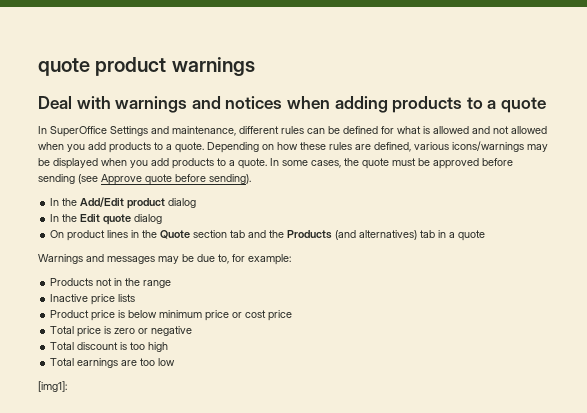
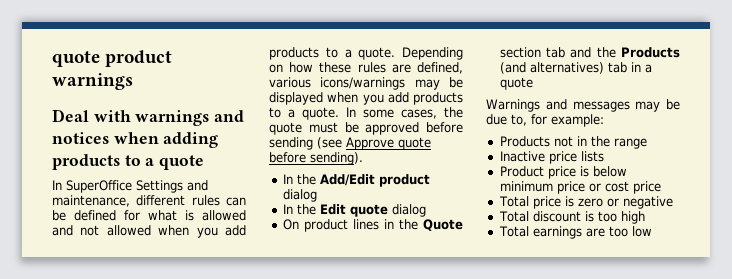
[38,381,67,392] // [img1]: -> (652, 231) none

